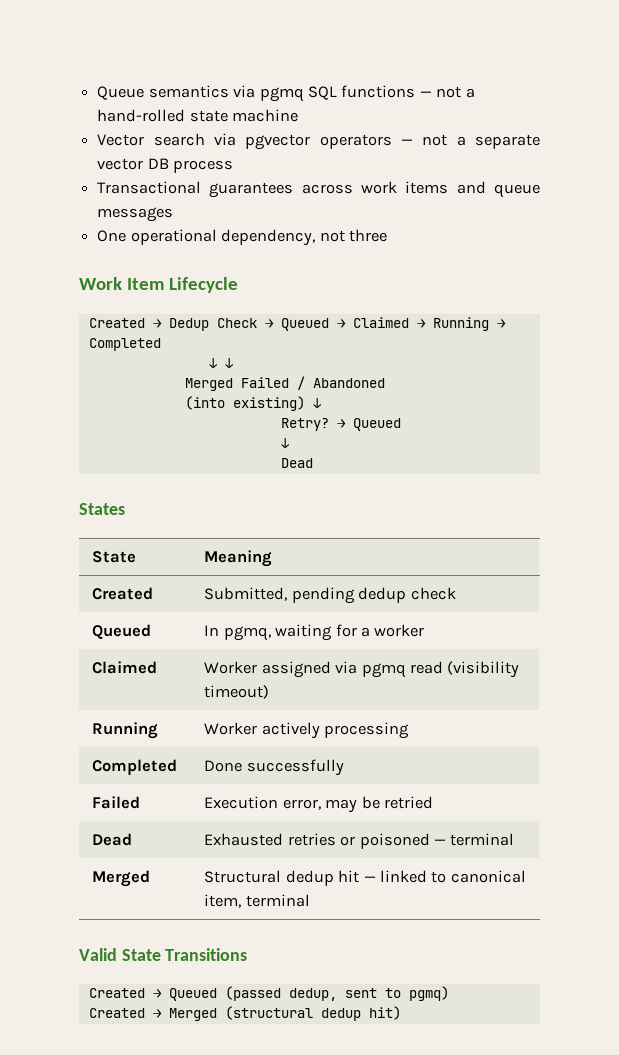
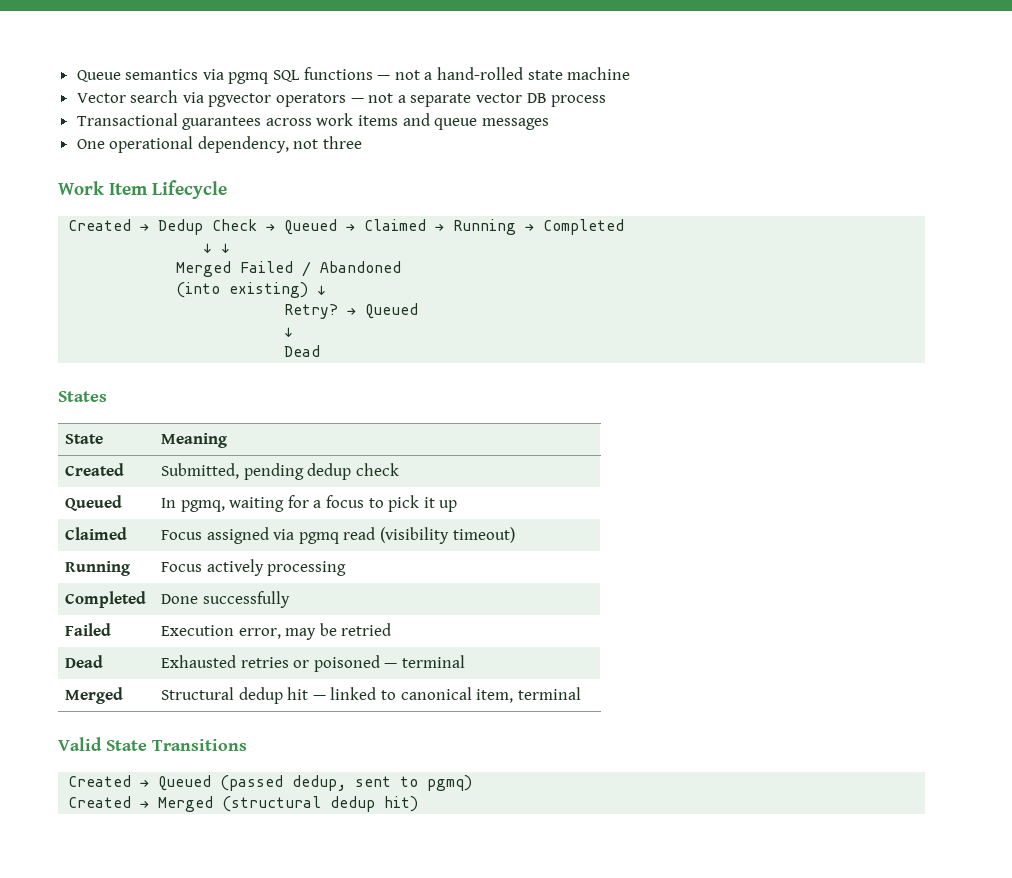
[374,624,425,637] worker -> [326,495,458,512] focus to pick it up
[204,661,258,674] Worker -> [161,530,203,540] Focus
[204,722,258,735] Worker -> [161,562,203,572] Focus

